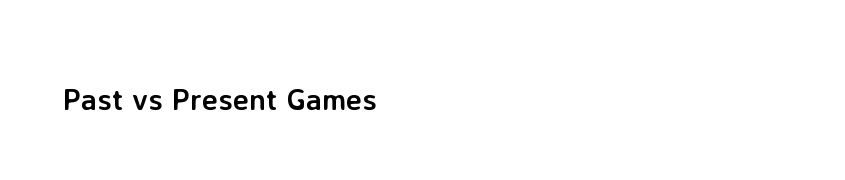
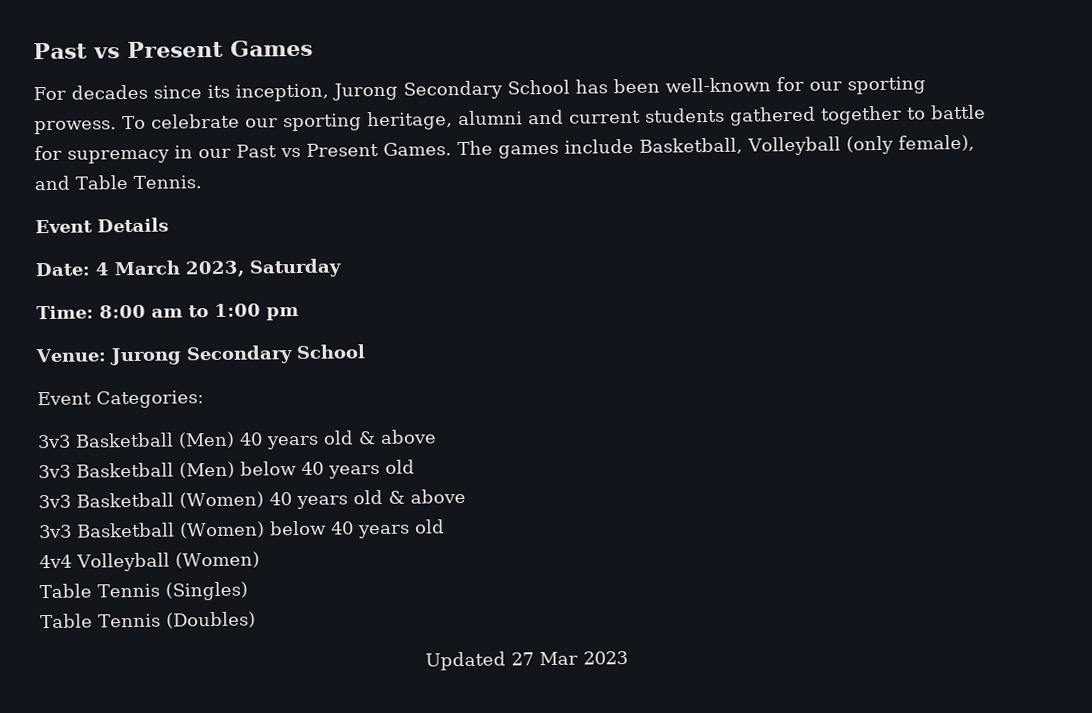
(377, 99) none -> [33,76,926,102] [34,104,986,135] [34,134,975,164] [34,175,202,191] [35,217,169,234] [35,258,342,278] [36,303,299,321] [35,344,366,366] [37,390,204,409] [37,429,437,450] [38,459,415,479] [38,488,466,510] [38,519,445,539] [39,551,260,572] [39,581,248,601] [40,611,256,629] [424,651,628,671] // For decades since its inception, Jurong Secondary School has been well-known for our sporting prowess. To celebrate our sporting heritage, alumni and current students gathered together to battle for supremacy in our Past vs Present Games. The games include Basketball, Volleyball (only female), and Table Tennis. // Event Details // Date: 4 March 2023, Saturday // Time: 8:00 am to 1:00 pm // Venue: Jurong Secondary School // Event Categories: // 3v3 Basketball (Men) 40 years old & above // 3v3 Basketball (Men) below 40 years old // 3v3 Basketball (Women) 40 years old & above // 3v3 Basketball (Women) below 40 years old // 4v4 Volleyball (Women) // Table Tennis (Singles) // Table Tennis (Doubles) // Updated 27 Mar 2023

